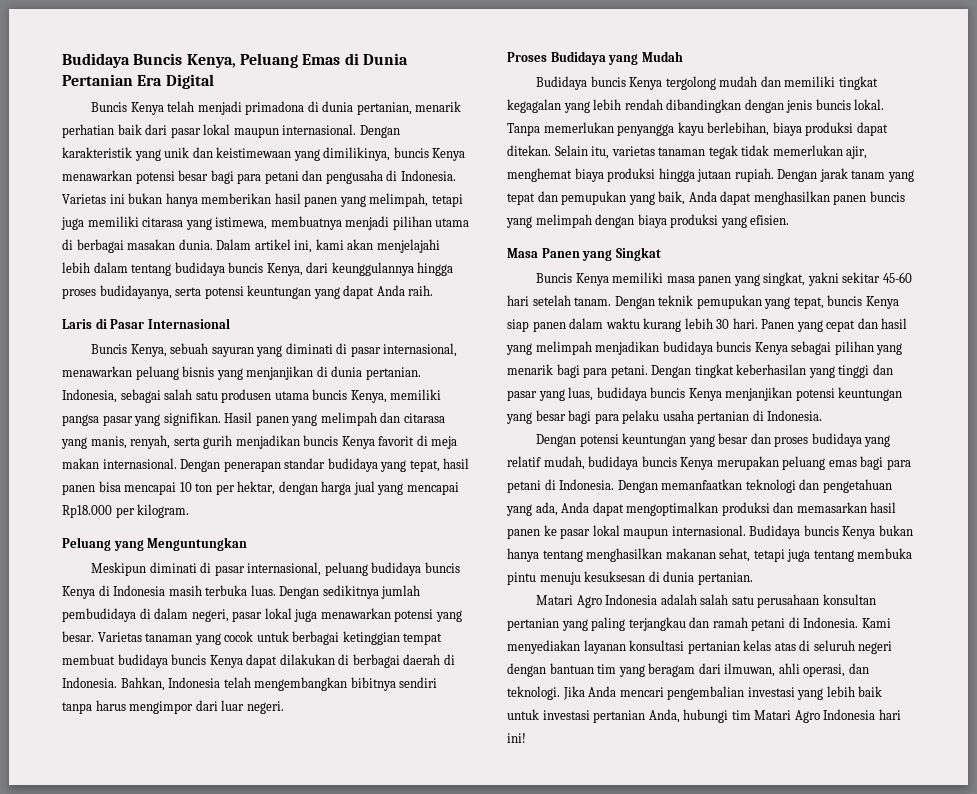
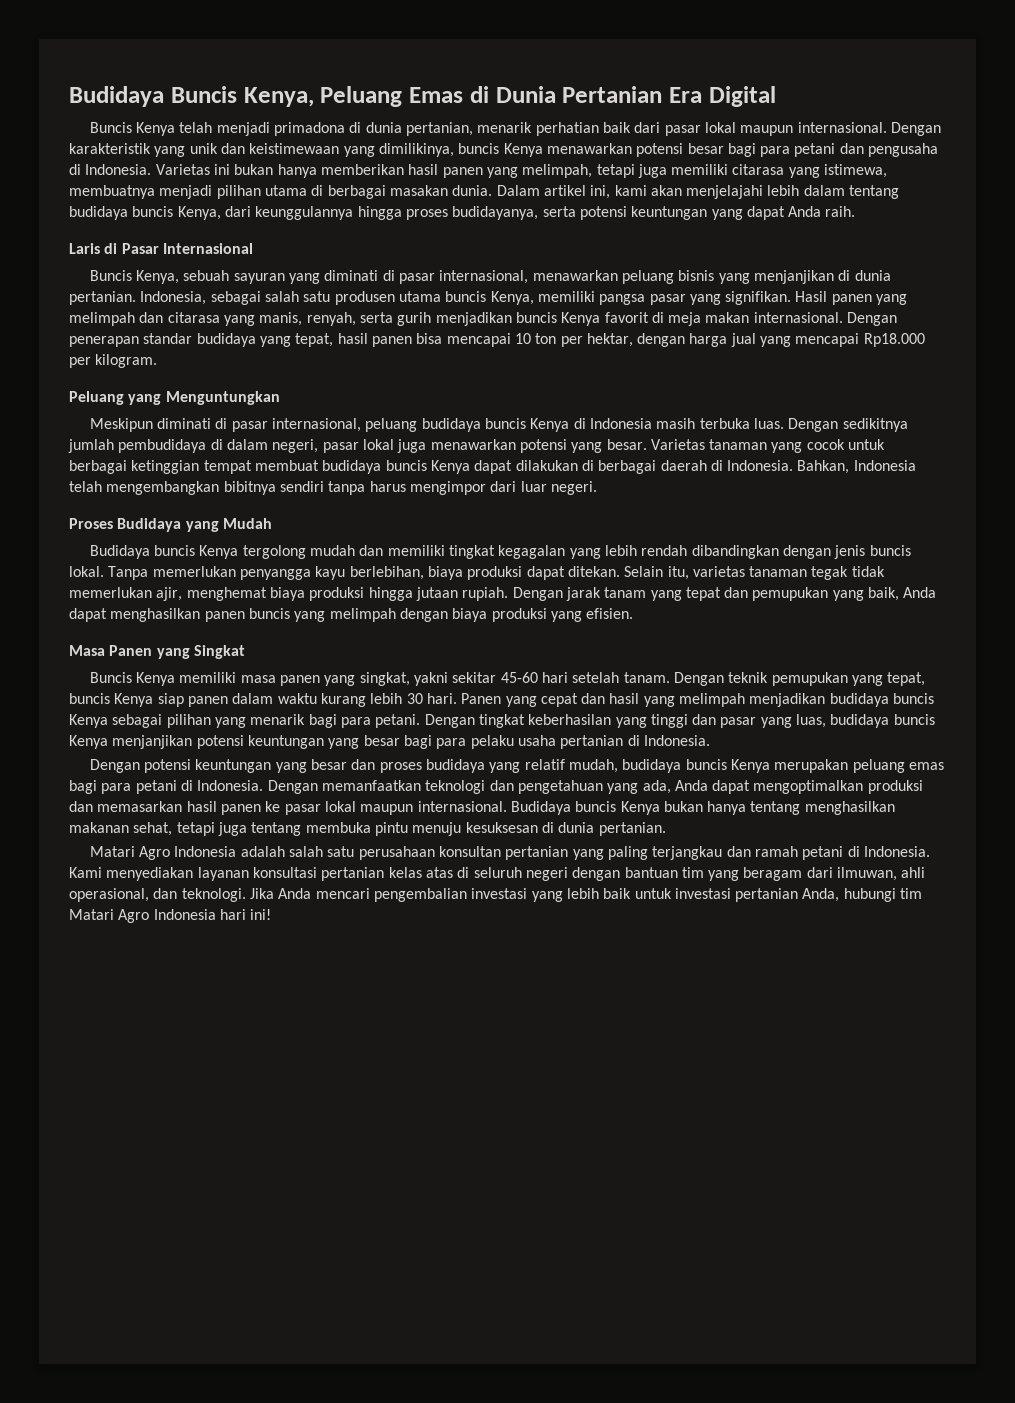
[803,664,846,677] operasi, -> [69,888,149,902] operasional,

